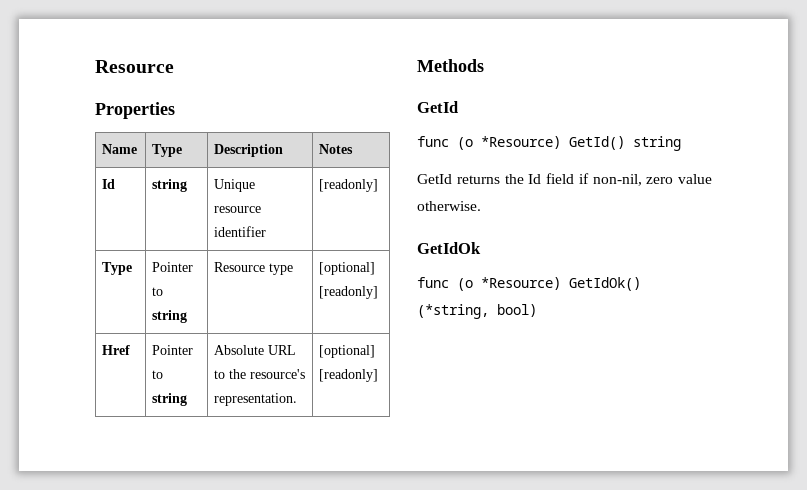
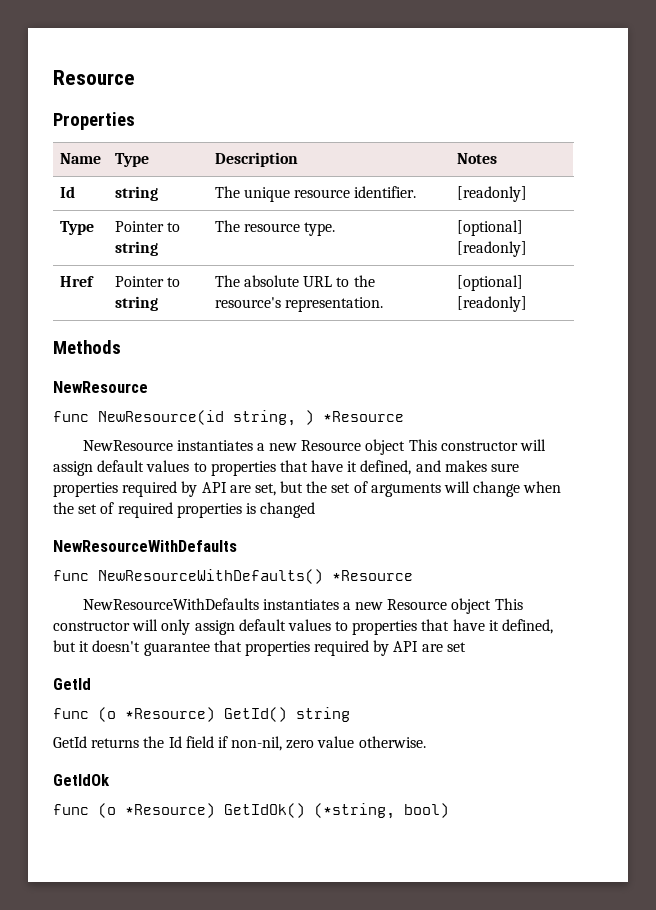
[214,179,256,192] [214,206,262,213] [214,226,267,237] Unique resource identifier -> [214,186,417,202] The unique resource identifier.
[214,262,294,275] Resource type -> [214,220,336,236] The resource type.
[214,345,265,355] Absolute -> [214,275,299,287] The absolute
(484, 65) none -> [53,381,148,393] [53,410,404,426] [82,439,547,455] [53,460,520,476] [53,481,562,497] [53,502,316,518] [53,540,237,552] [53,569,413,584] [82,598,523,614] [53,619,554,635] [53,640,466,656] // NewResource // func NewResource(id string, ) *Resource // NewResource instantiates a new Resource object This constructor will assign default values to properties that have it defined, and makes sure properties required by API are set, but the set of arguments will change when the set of required properties is changed // NewResourceWithDefaults // func NewResourceWithDefaults() *Resource // NewResourceWithDefaults instantiates a new Resource object This constructor will only assign default values to properties that have it defined, but it doesn't guarantee that properties required by API are set

